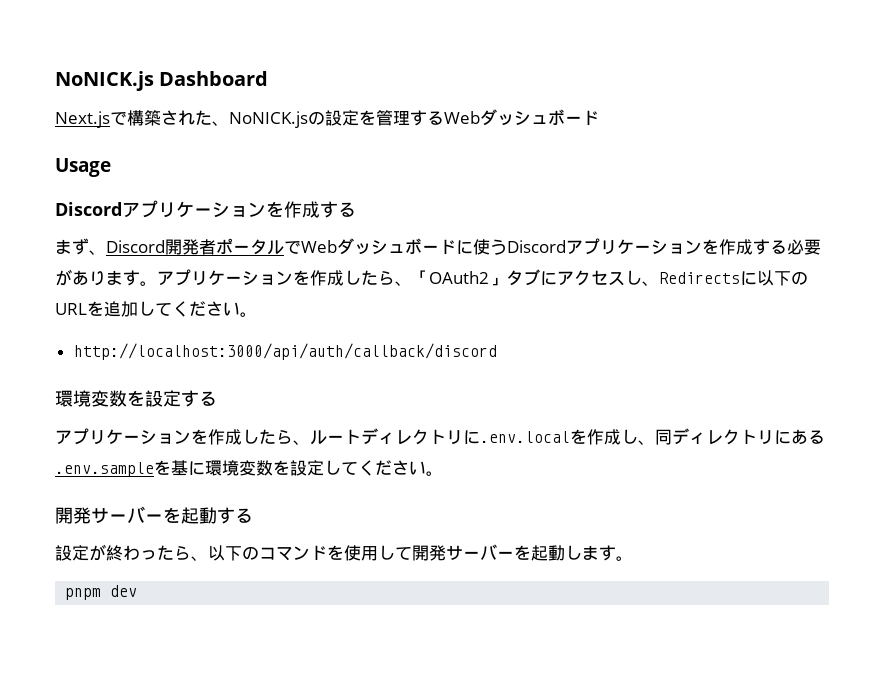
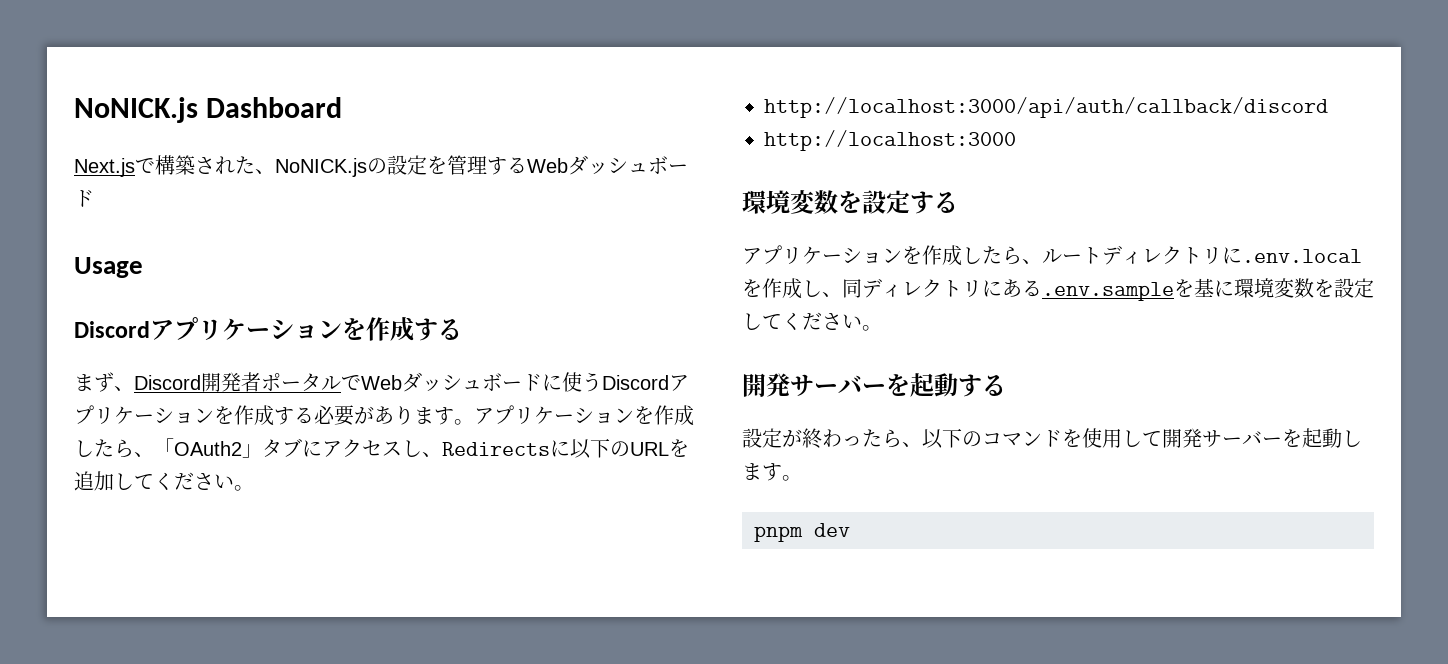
(497, 351) none -> [764,130,1016,151] // http://localhost:3000

